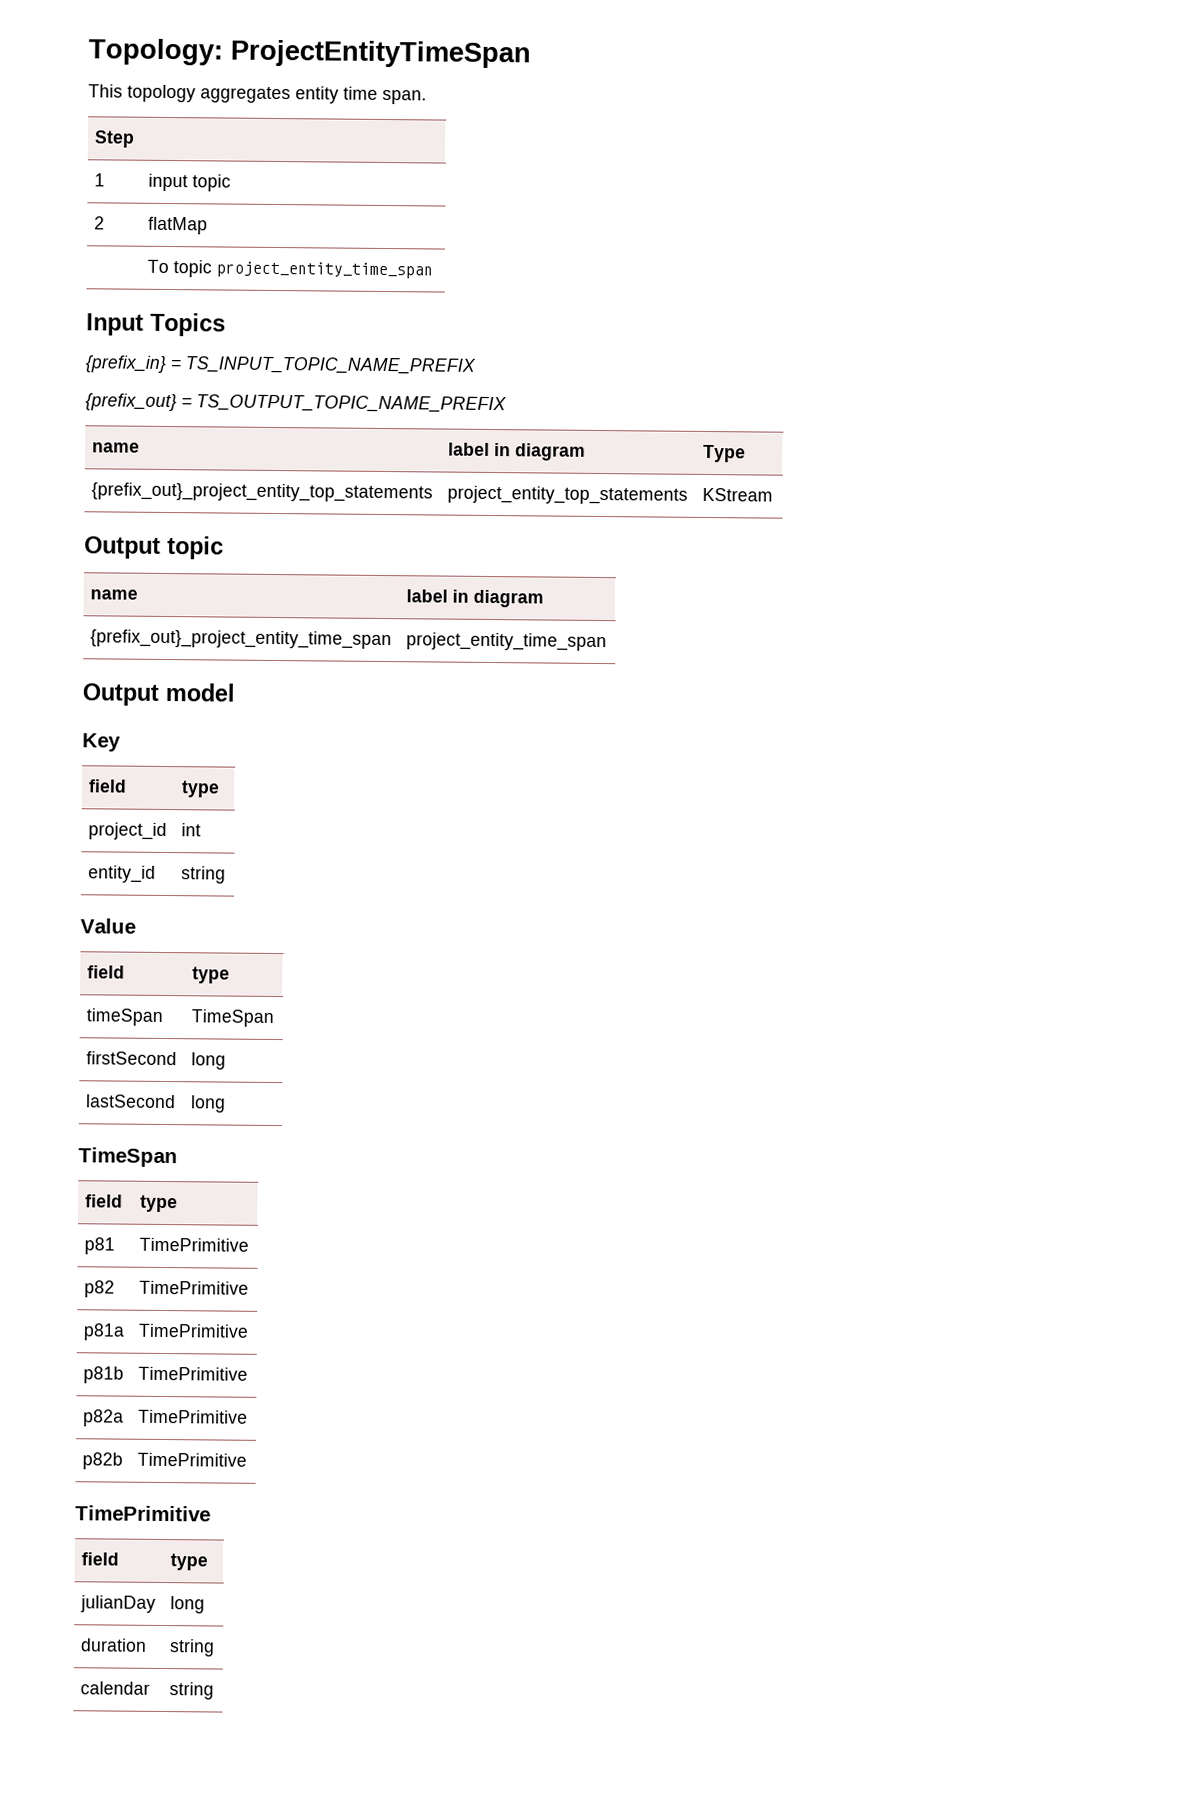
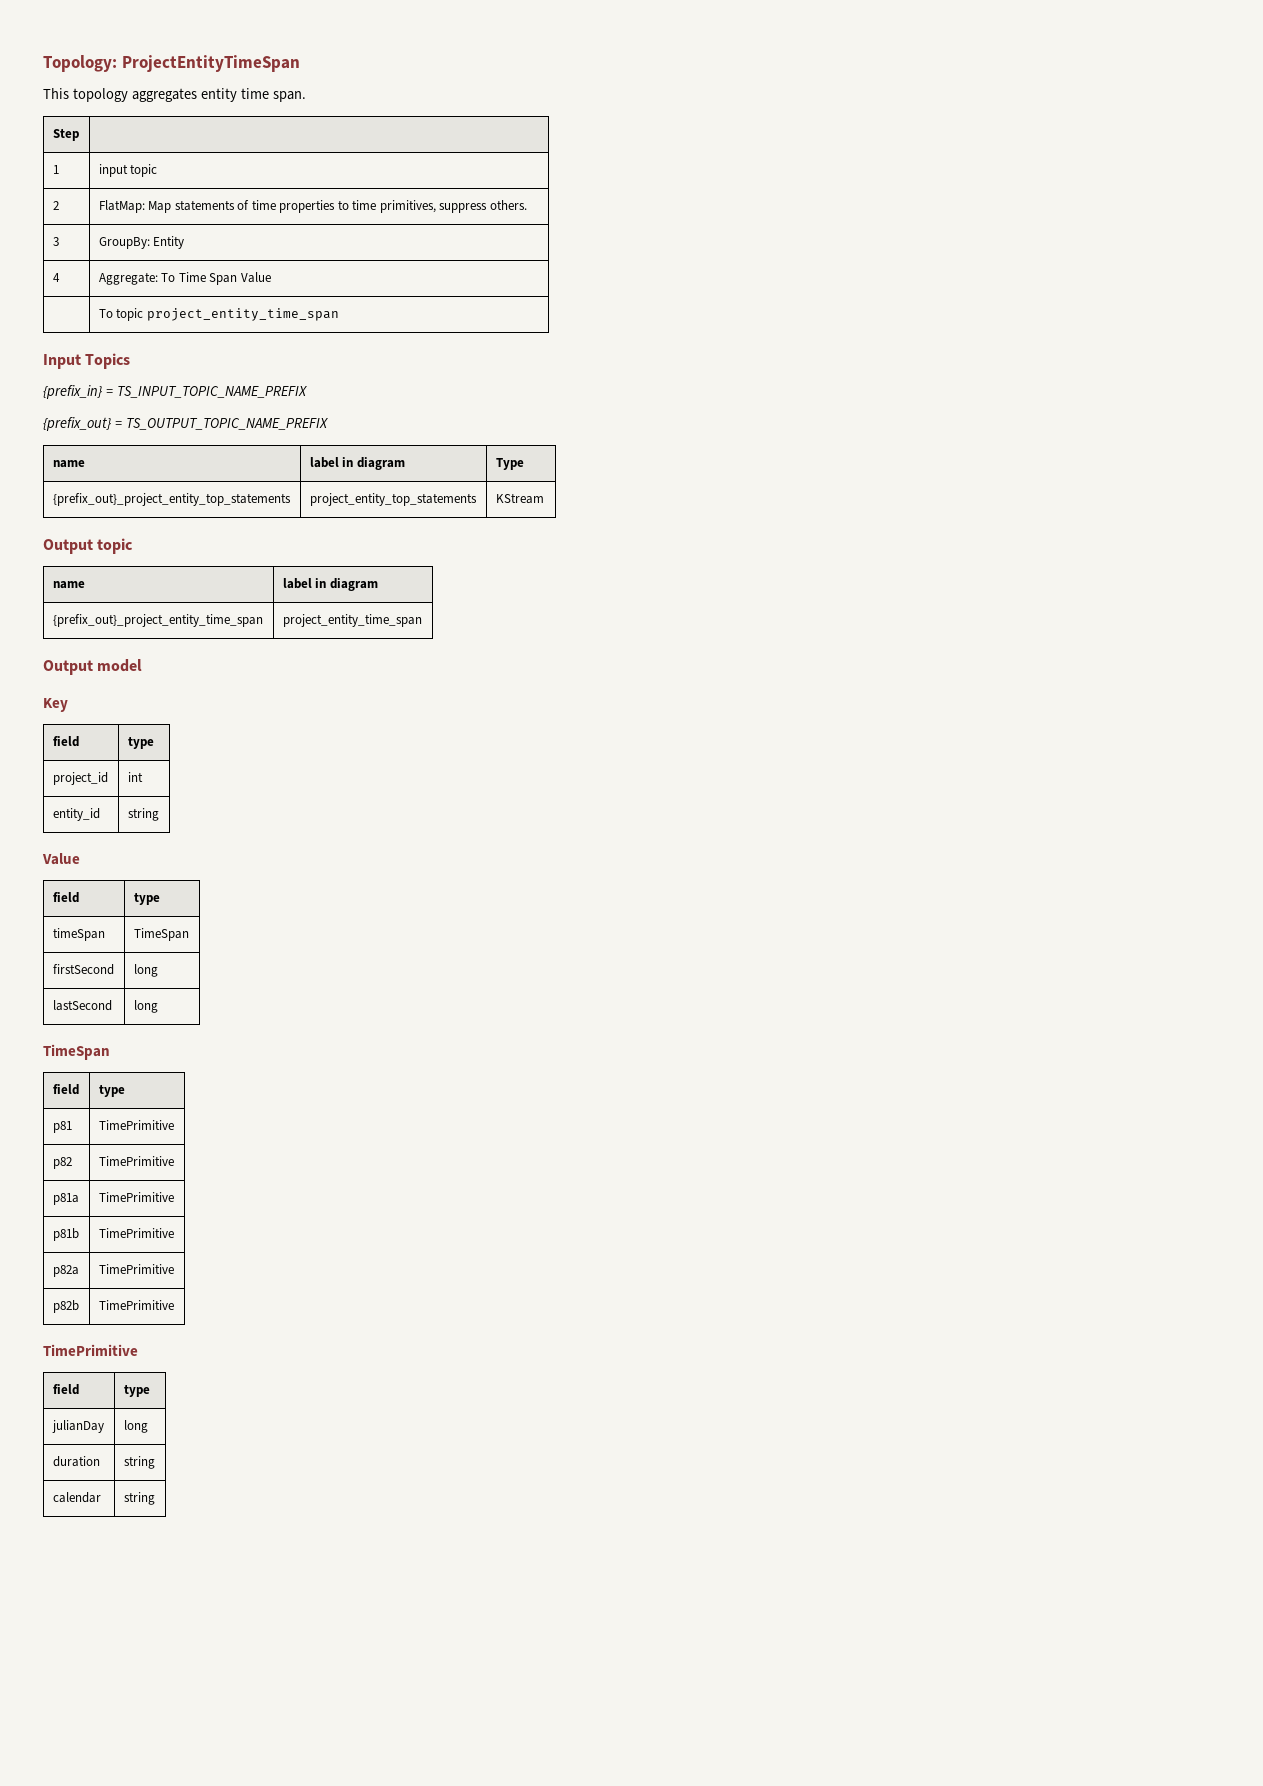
[148,216,209,235] flatMap -> [98,200,527,213] [52,237,59,246] [98,236,185,249] [52,273,60,282] [98,272,271,285] FlatMap: Map statements of time properties to time primitives, suppress others. // 3 | GroupBy: Entity // 4 | Aggregate: To Time Span Value

